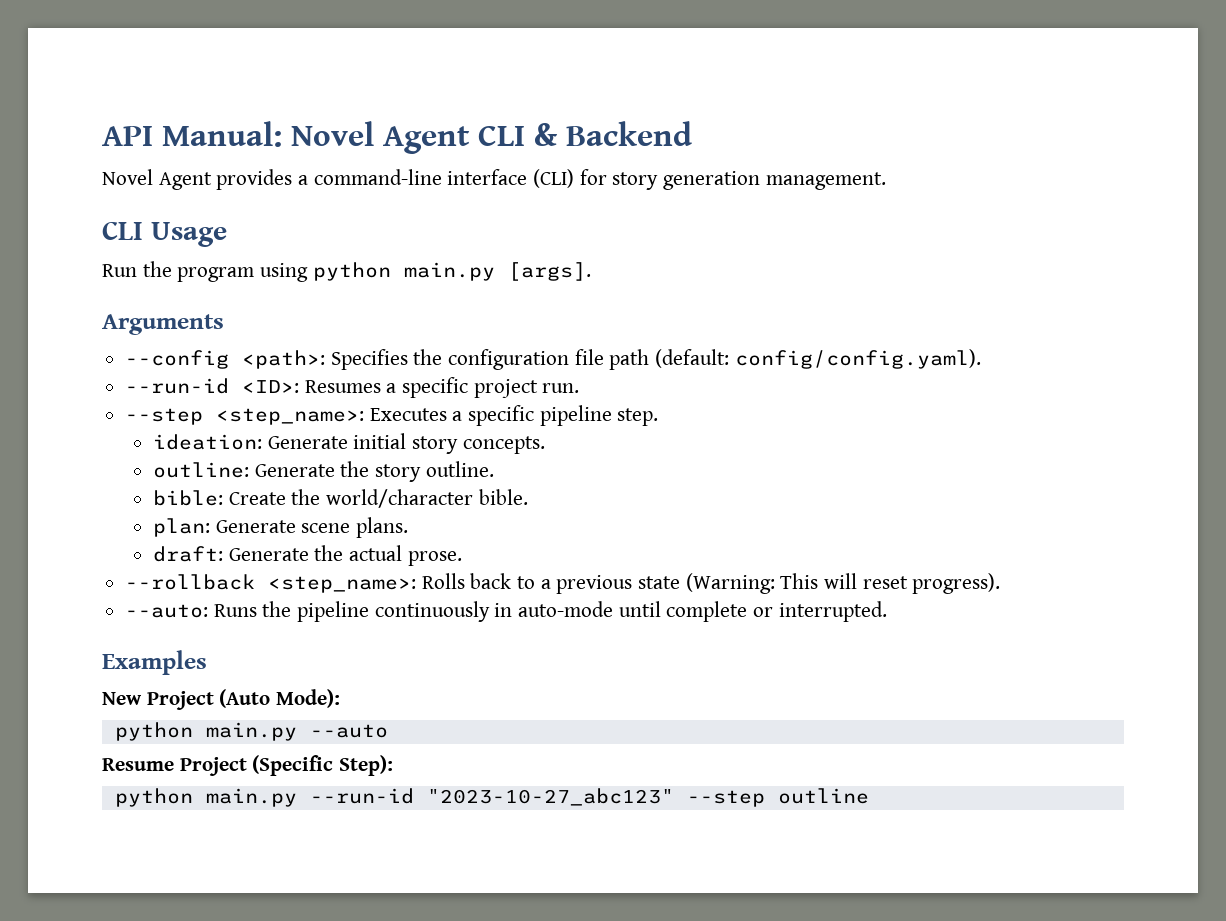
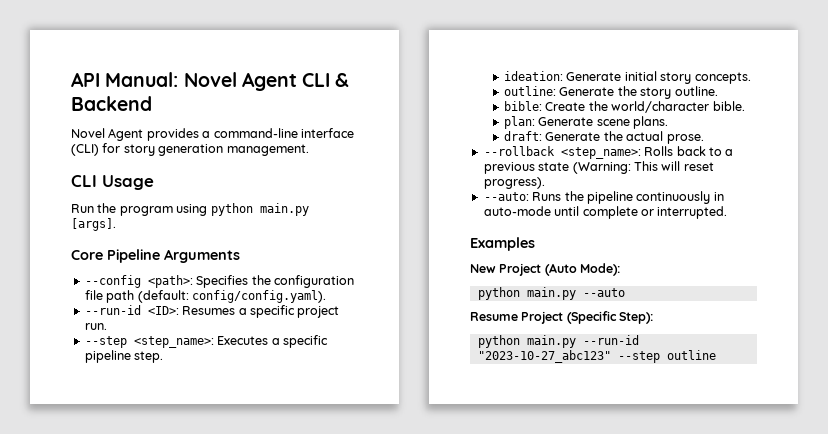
(591, 271) none -> [71,249,160,263] Core Pipeline

